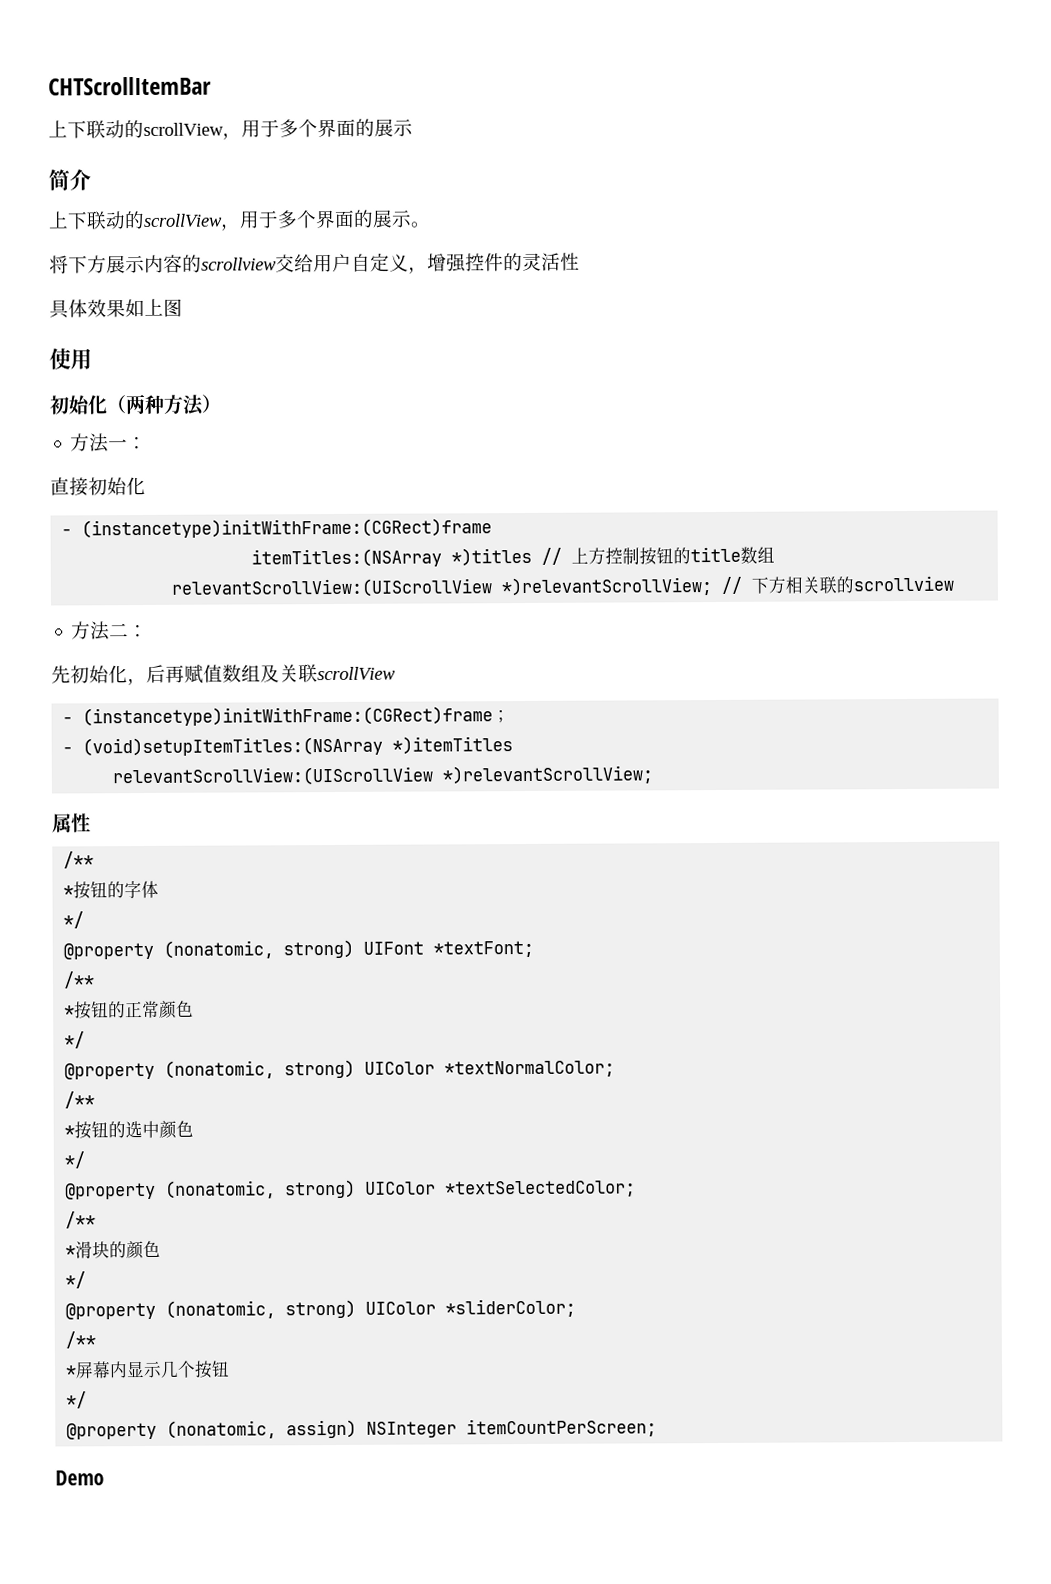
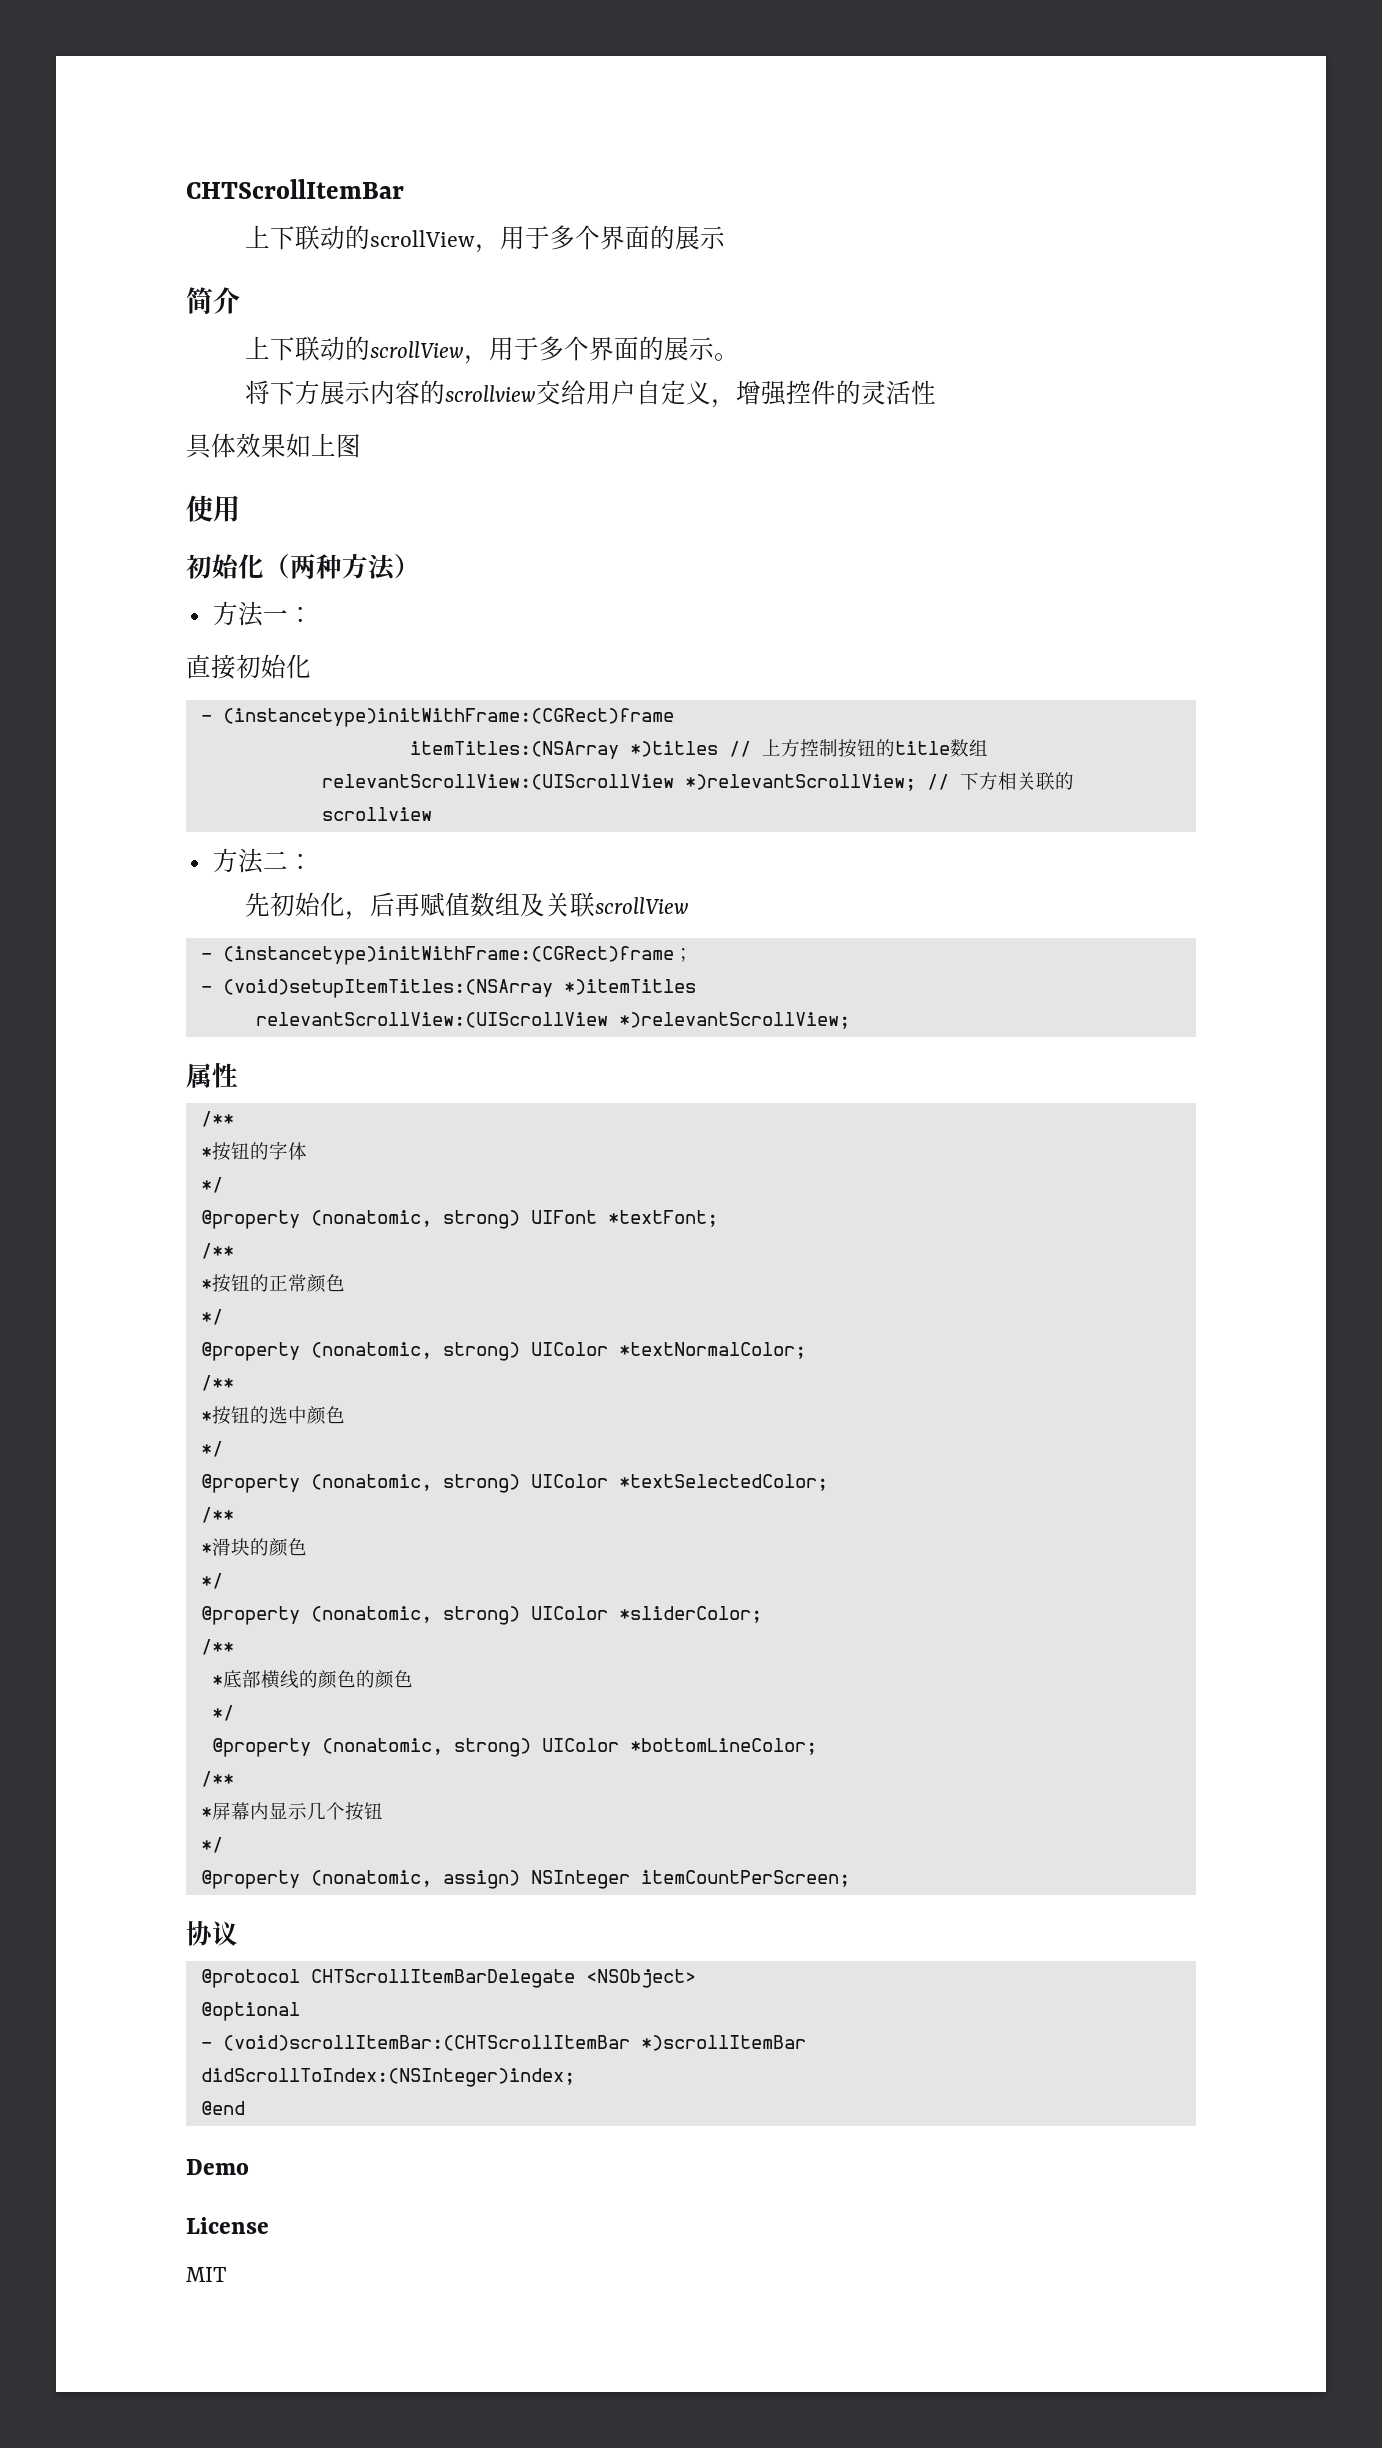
(97, 1340) none -> [211,1670,413,1689] [211,1705,234,1721] [211,1738,817,1757] [200,1771,234,1787] // *底部横线的颜色的颜色 // */ // @property (nonatomic, strong) UIColor *bottomLineColor; // /**
(658, 1428) none -> [186,1920,238,1946] [200,1969,696,1988] [200,2002,300,2021] [200,2035,806,2051] [200,2068,575,2087] [200,2101,245,2115] // 协议 // @protocol CHTScrollItemBarDelegate <NSObject> // @optional // - (void)scrollItemBar:(CHTScrollItemBar *)scrollItemBar didScrollToIndex:(NSInteger)index; // @end
(104, 1478) none -> [186,2217,269,2234] [186,2267,227,2282] // License // MIT

